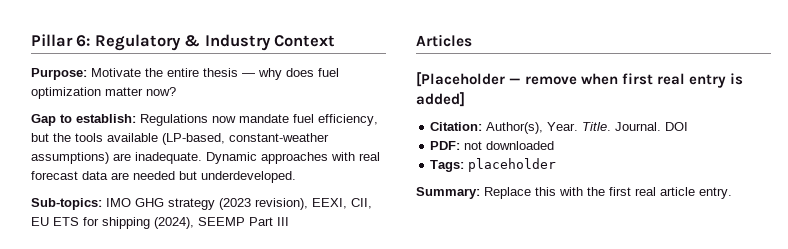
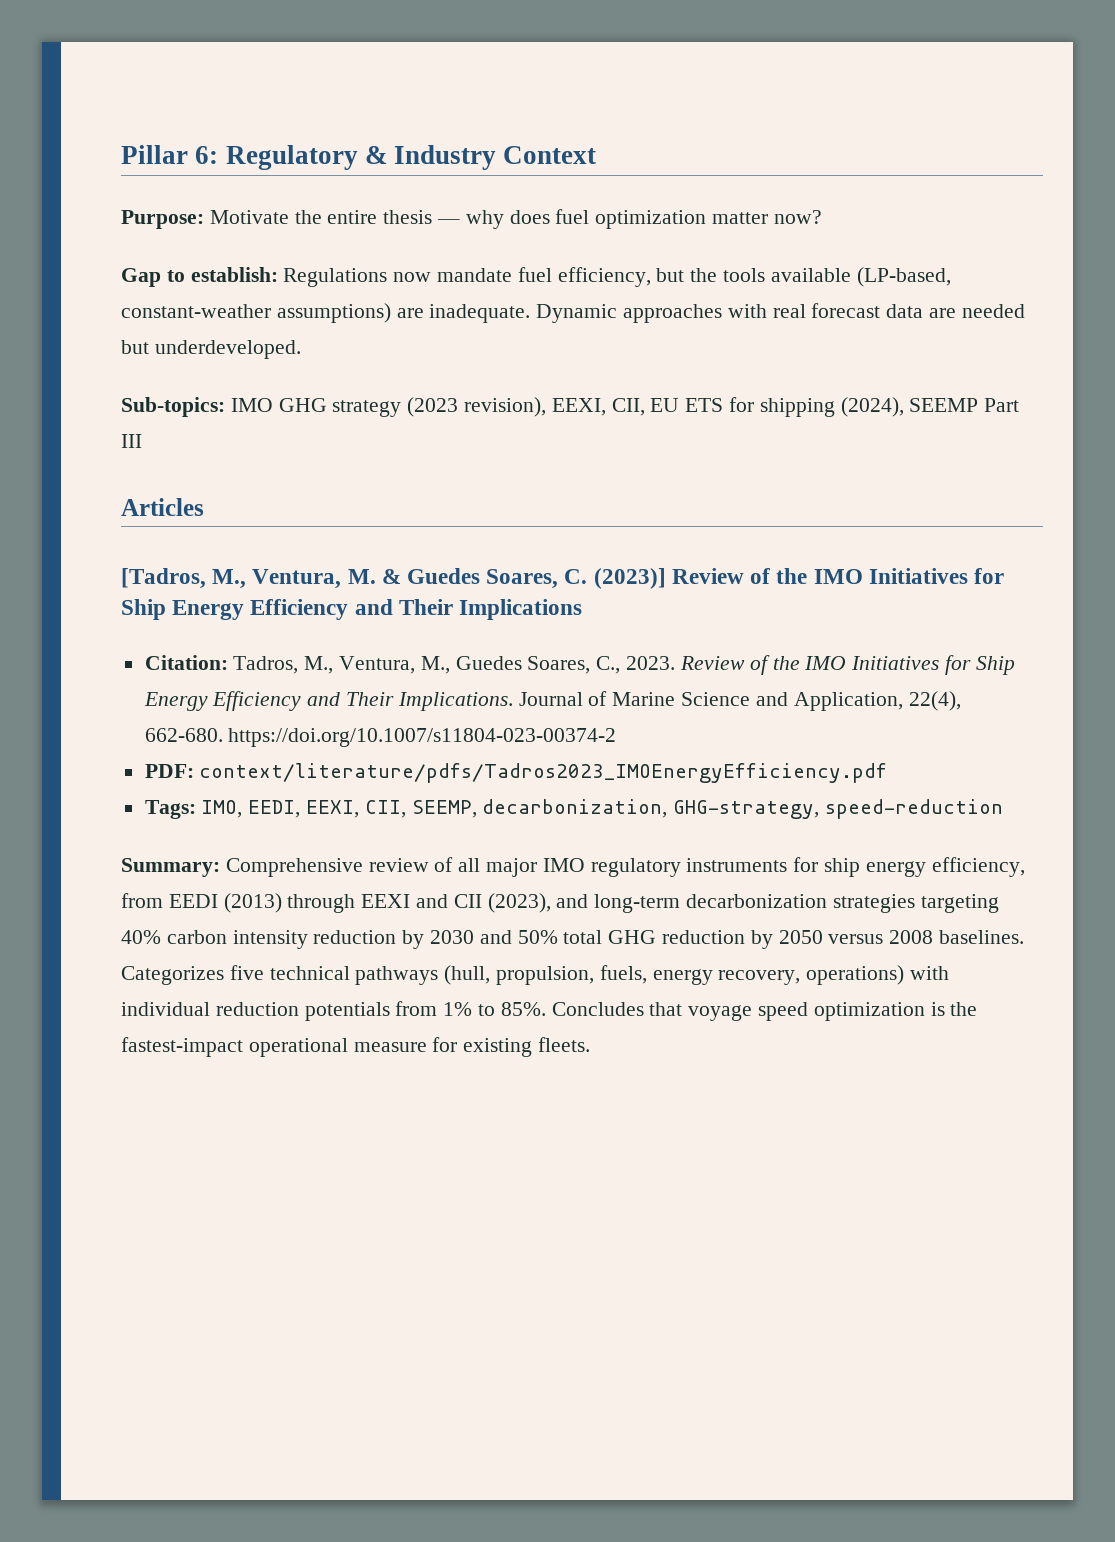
[416,72,744,88] [416,92,465,107] [430,122,689,134] [Placeholder — remove when first real entry is added] // Citation: Author(s), Year. Title. Journal. DOI -> [121,568,1004,589] [121,599,583,620] [144,655,1015,675] [143,691,961,711] [144,728,617,747] [Tadros, M., Ventura, M. & Guedes Soares, C. (2023)] Review of the IMO Initiatives for Ship Energy Efficiency and Their Implications // Citation: Tadros, M., Ventura, M., Guedes Soares, C., 2023. Review of the IMO Initiatives for Ship Energy Efficiency and Their Implications. Journal of Marine Science and Application, 22(4), 662-680. https://doi.org/10.1007/s11804-023-00374-2
[464,141,555,150] not downloaded -> [199,763,888,783] context/literature/pdfs/Tadros2023_IMOEnergyEfficiency.pdf
[468,158,557,172] [416,187,732,199] placeholder // Summary: Replace this with the first real article entry. -> [201,799,1004,819] [121,857,1025,877] [121,893,999,913] [121,930,1025,949] [121,965,950,985] [121,1001,978,1021] [121,1037,591,1057] IMO, EEDI, EEXI, CII, SEEMP, decarbonization, GHG-strategy, speed-reduction // Summary: Comprehensive review of all major IMO regulatory instruments for ship energy efficiency, from EEDI (2013) through EEXI and CII (2023), and long-term decarbonization strategies targeting 40% carbon intensity reduction by 2030 and 50% total GHG reduction by 2050 versus 2008 baselines. Categorizes five technical pathways (hull, propulsion, fuels, energy recovery, operations) with individual reduction potentials from 1% to 85%. Concludes that voyage speed optimization is the fastest-impact operational measure for existing fleets.

